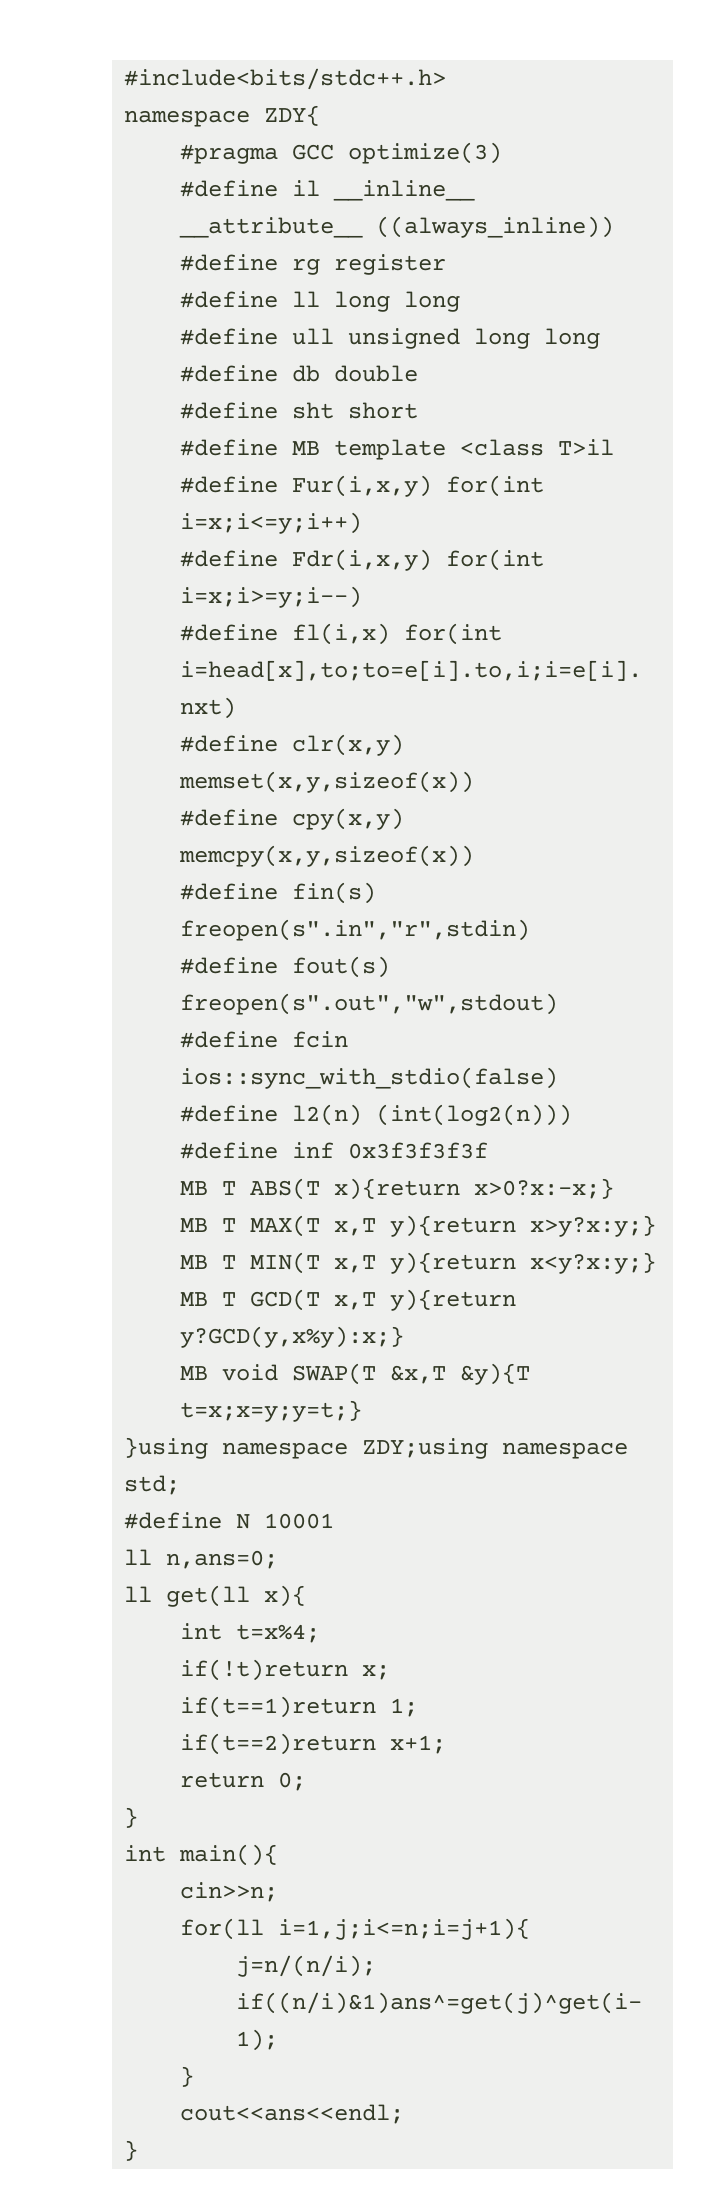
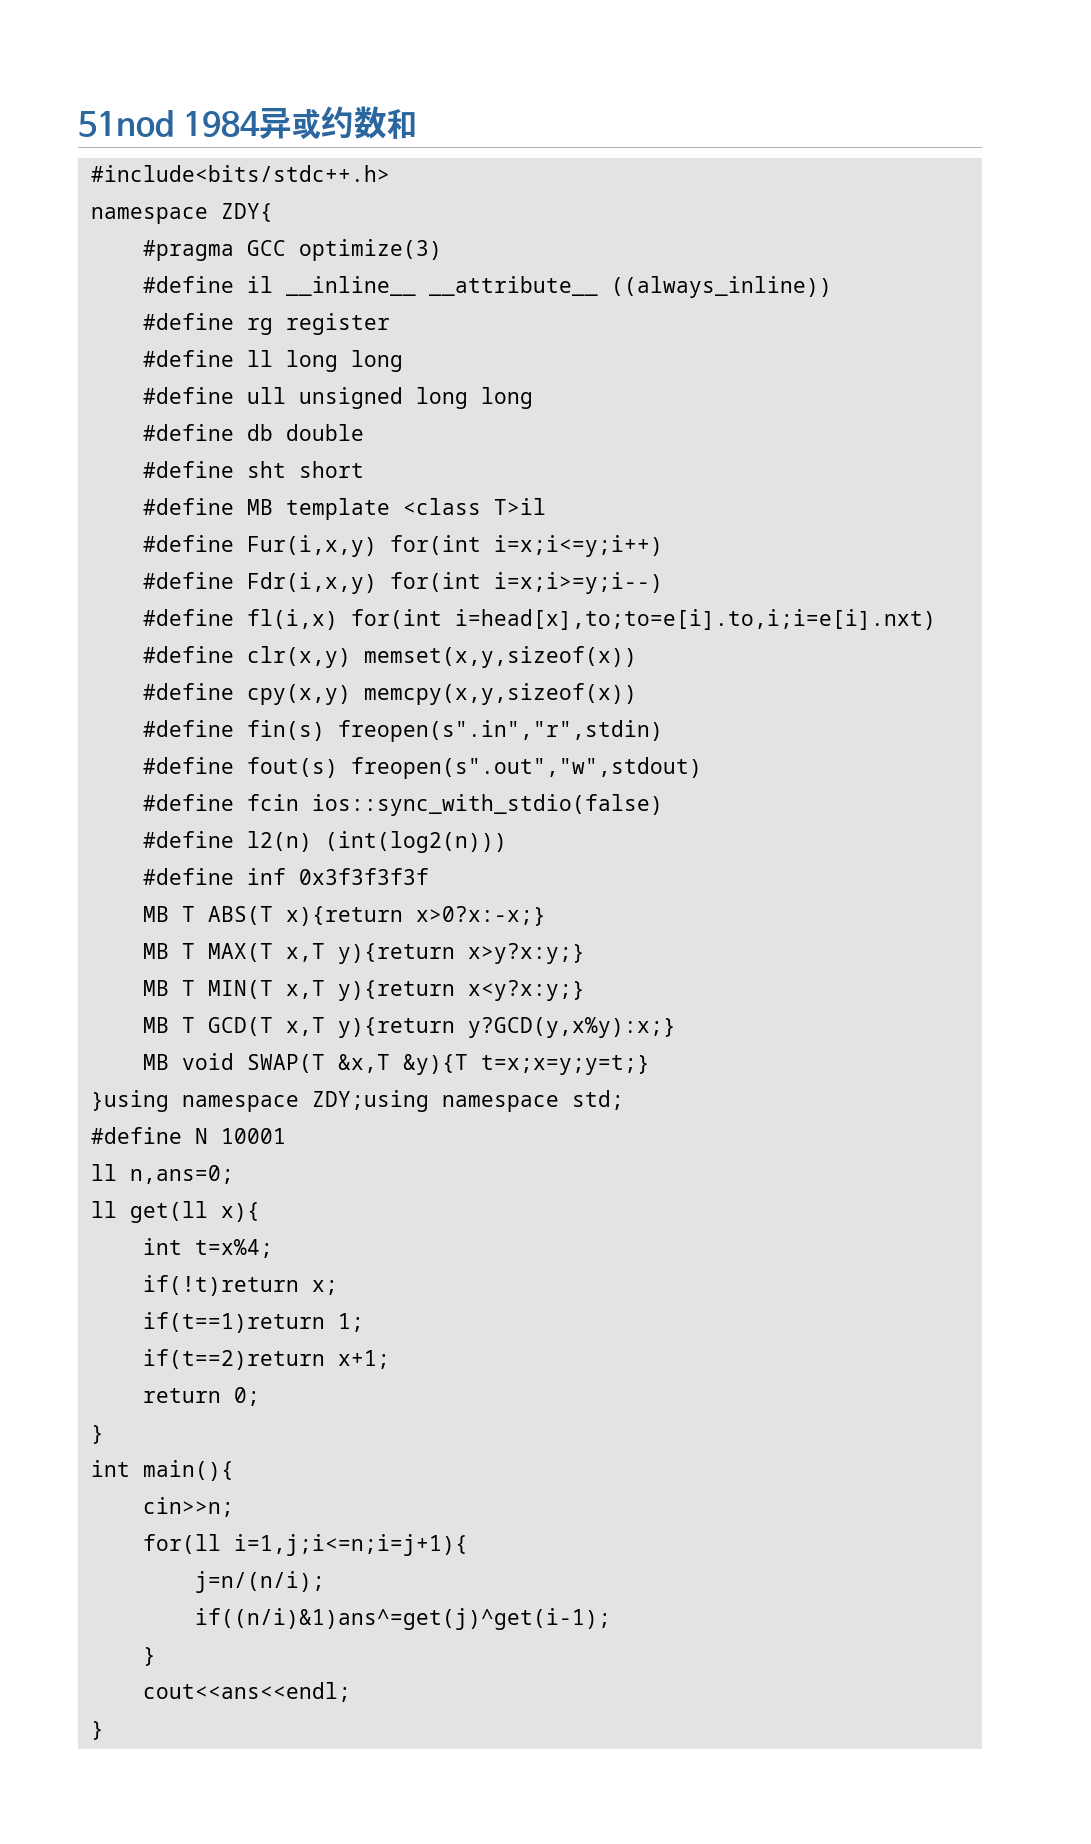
(124, 79) none -> [78,106,416,139] 51nod 1984异或约数和 //

